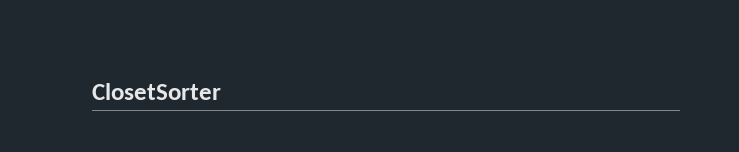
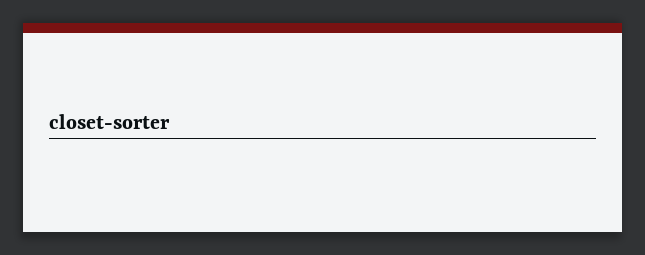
[92,83,221,100] ClosetSorter -> [49,114,170,129] closet-sorter

